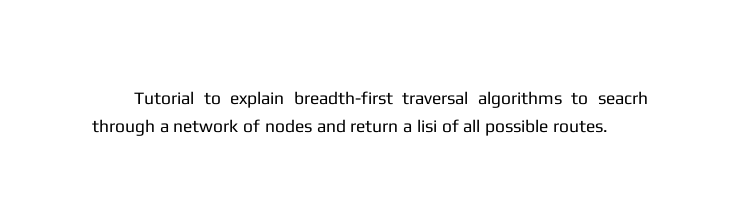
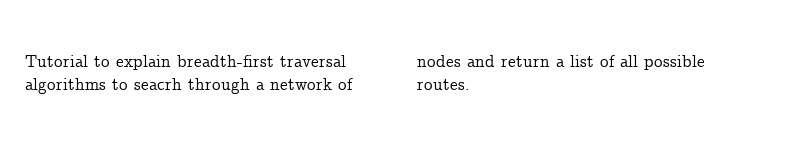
[416,119,437,133] lisi -> [570,55,594,67] list

